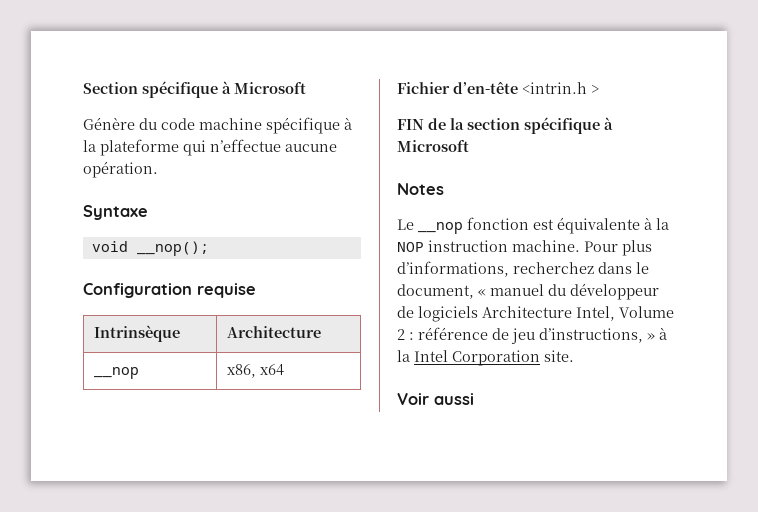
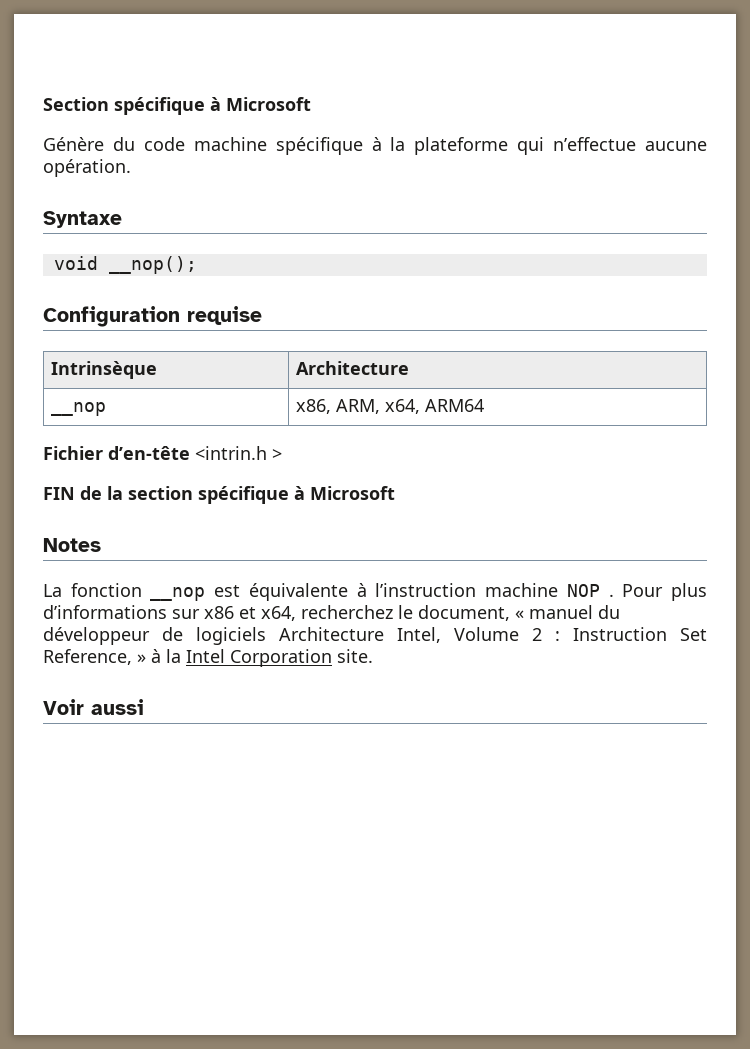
[260,364,285,376] x64 -> [335,399,484,414] ARM, x64, ARM64
[397,217,669,234] [397,240,652,256] [397,261,632,277] Le __nop fonction est équivalente à la NOP instruction machine. Pour plus d’informations, recherchez dans -> [43,583,708,601] [43,605,393,621] La fonction __nop est équivalente à l’instruction machine NOP . Pour plus d’informations sur x86 et x64, recherchez
[418,327,643,344] référence de jeu d’instructions, -> [573,627,707,641] [43,649,132,665] Instruction Set Reference,

